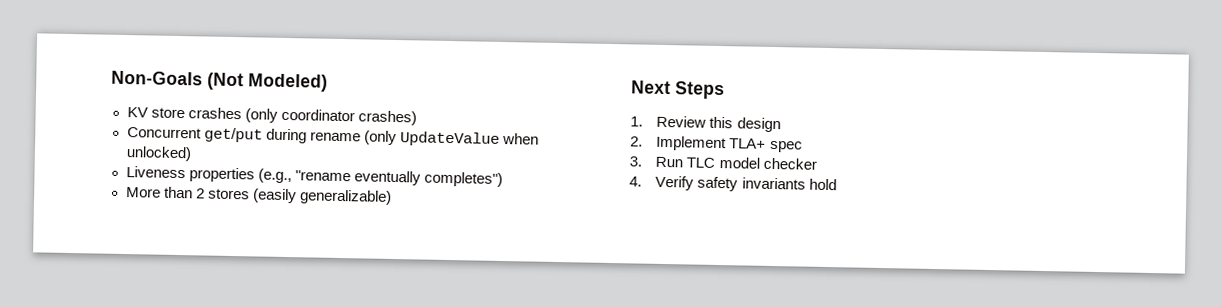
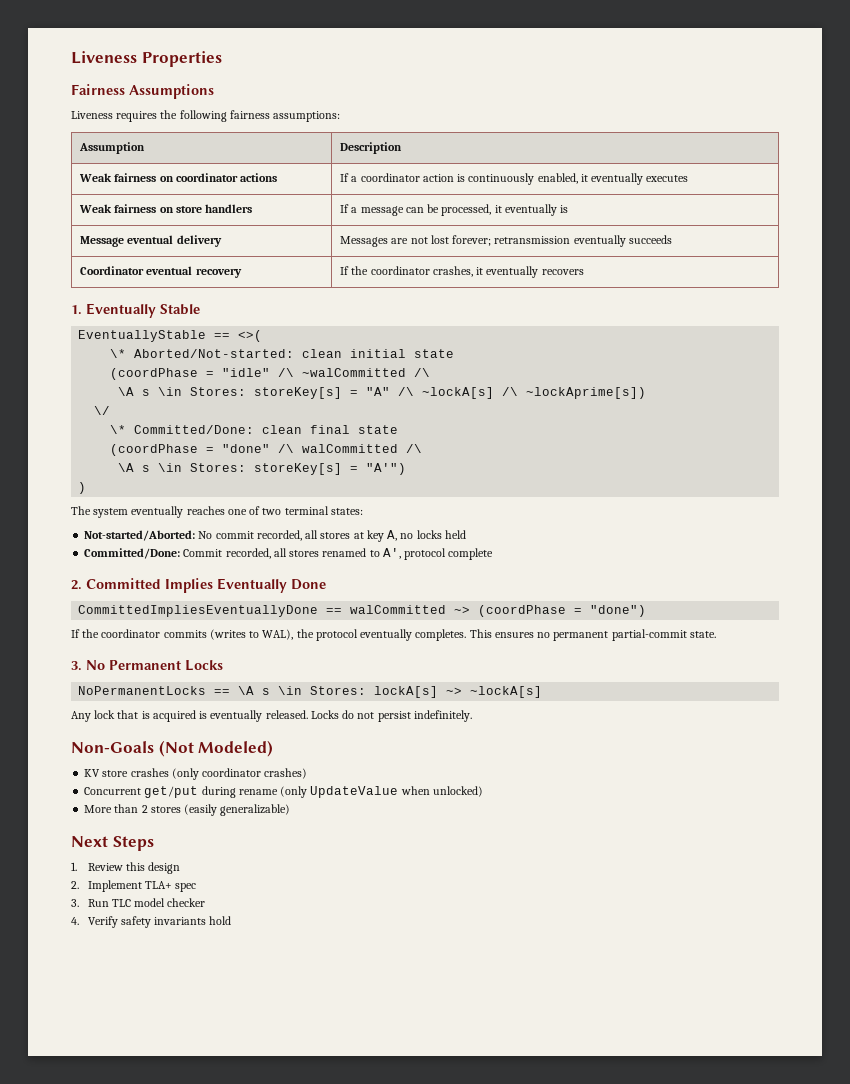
(111, 78) none -> [71,51,222,67] [71,84,214,99] [71,110,341,122] [79,142,146,154] [340,142,403,154] [79,173,278,182] [340,173,689,185] [79,204,253,213] [340,204,568,216] [80,235,222,247] [340,235,672,247] [80,266,242,278] [340,266,584,278] [71,303,200,318] [78,330,263,342] [110,349,455,358] [110,368,431,380] [118,387,647,399] [94,406,111,415] [110,425,399,434] [110,444,423,456] [118,463,407,475] [78,482,87,494] [71,506,363,518] [84,530,466,542] [84,548,494,560] [71,578,326,593] [78,605,647,617] [71,629,716,641] [71,660,223,671] [78,686,543,698] [71,710,472,722] Liveness Properties // Fairness Assumptions // Liveness requires the following fairness assumptions: // Assumption | Description // Weak fairness on coordinator actions | If a coordinator action is continuously enabled, it eventually executes // Weak fairness on store handlers | If a message can be processed, it eventually is // Message eventual delivery | Messages are not lost forever; retransmission eventually succeeds // Coordinator eventual recovery | If the coordinator crashes, it eventually recovers // 1. Eventually Stable // EventuallyStable == <>( // \* Aborted/Not-started: clean initial state // (coordPhase = "idle" /\ ~walCommitted /\ // \A s \in Stores: storeKey[s] = "A" /\ ~lockA[s] /\ ~lockAprime[s]) // \/ // \* Committed/Done: clean final state // (coordPhase = "done" /\ walCommitted /\ // \A s \in Stores: storeKey[s] = "A'") // ) // The system eventually reaches one of two terminal states: // Not-started/Aborted: No commit recorded, all stores at key A, no locks held // Committed/Done: Commit recorded, all stores renamed to A', protocol complete // 2. Committed Implies Eventually Done // CommittedImpliesEventuallyDone == walCommitted ~> (coordPhase = "done") // If the coordinator commits (writes to WAL), the protocol eventually completes. This ensures no permanent partial-commit state. // 3. No Permanent Locks // NoPermanentLocks == \A s \in Stores: lockA[s] ~> ~lockA[s] // Any lock that is acquired is eventually released. Locks do not persist indefinitely. //
[125,166,503,187] // Liveness properties (e.g., "rename eventually completes") -> (483, 791) none

